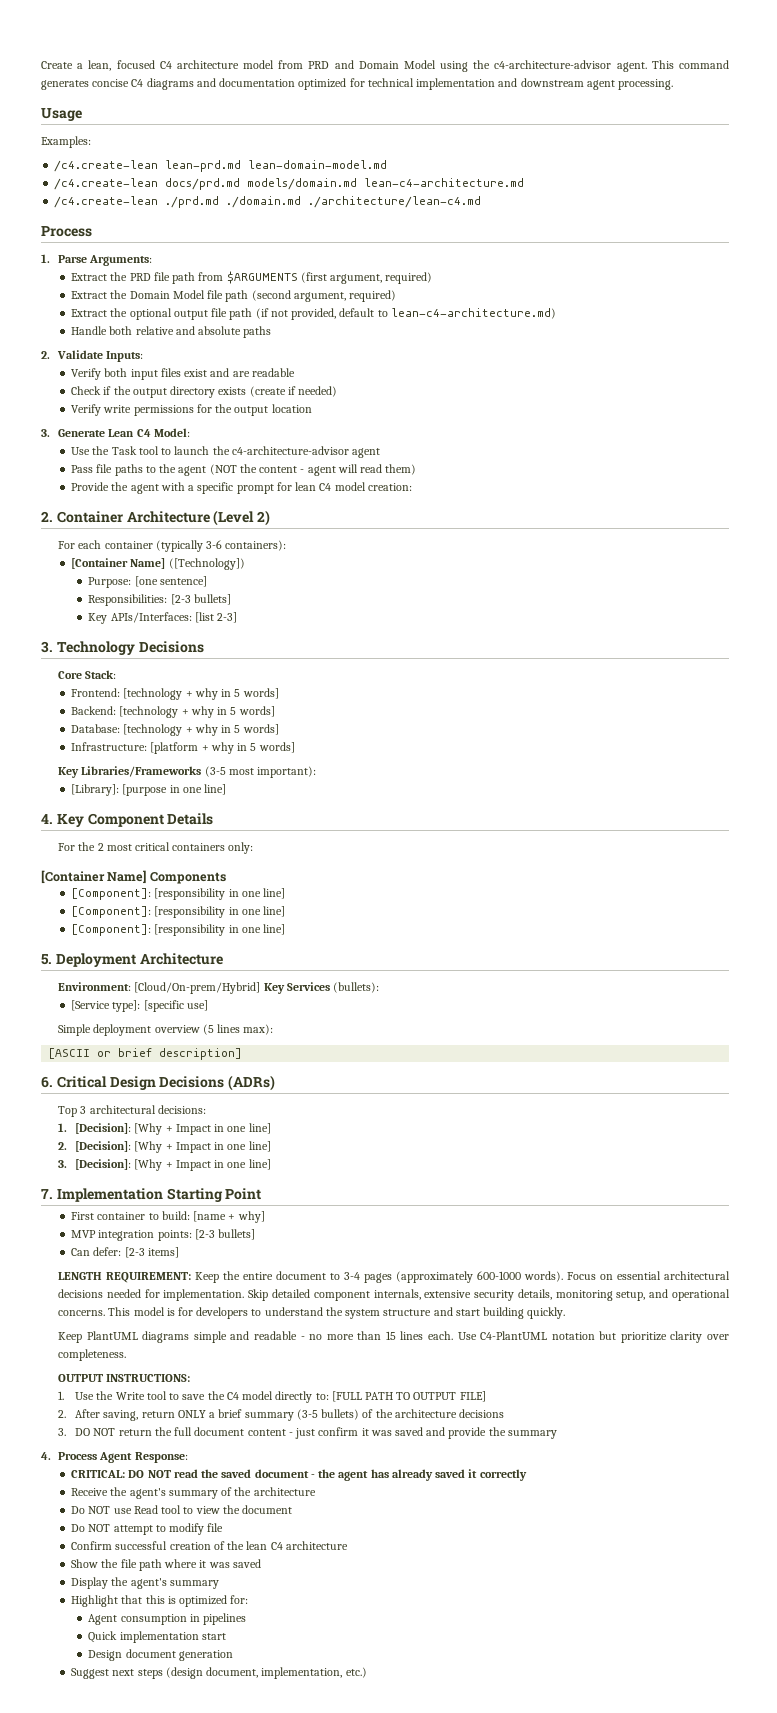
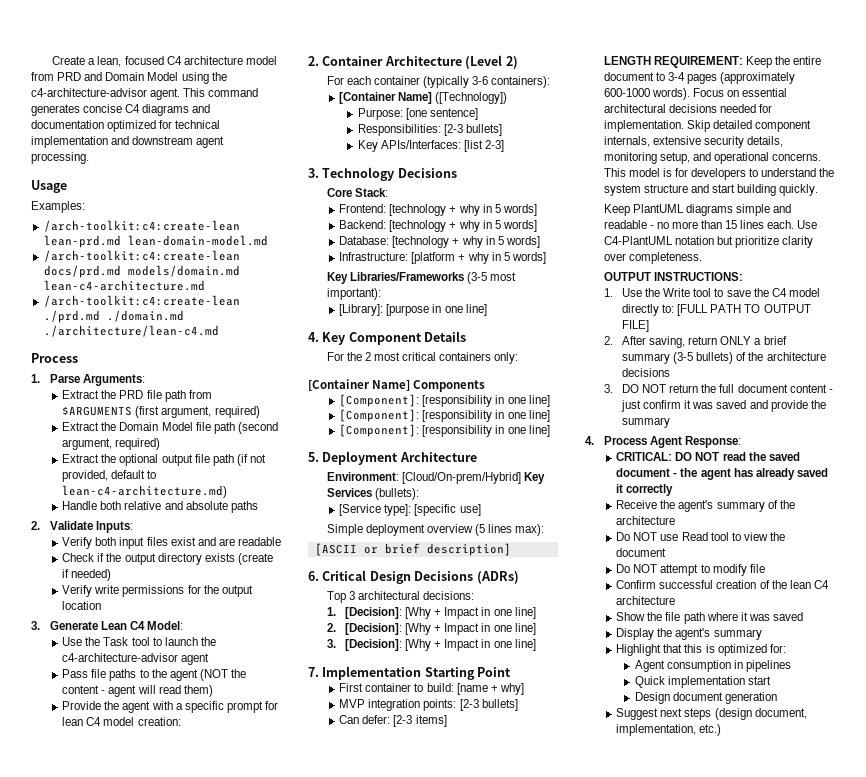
[54,160,159,172] /c4.create-lean -> [43,220,240,232] /arch-toolkit:c4:create-lean
[54,178,159,190] /c4.create-lean -> [43,250,240,262] /arch-toolkit:c4:create-lean
[54,196,159,208] /c4.create-lean -> [43,295,240,307] /arch-toolkit:c4:create-lean

